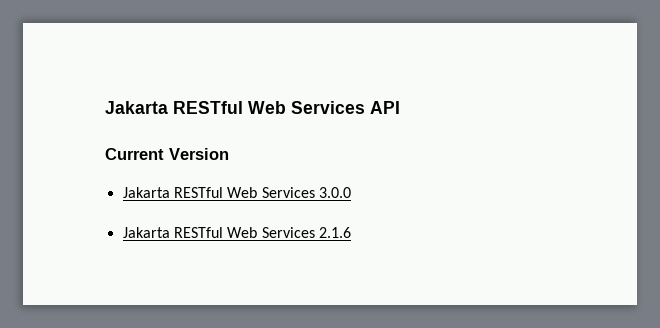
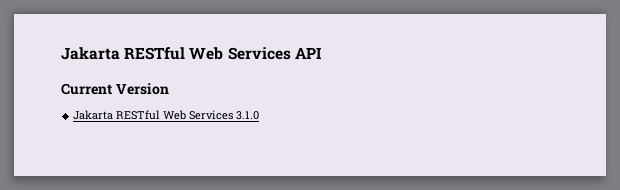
[318,187,351,198] [122,227,351,238] 3.0.0 // Jakarta RESTful Web Services 2.1.6 -> [236,111,260,120] 3.1.0

